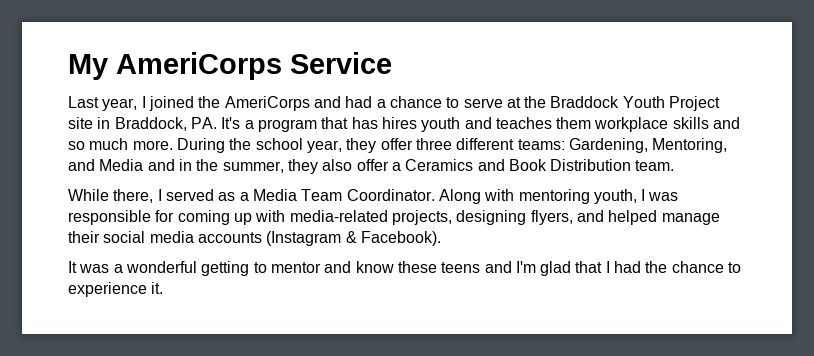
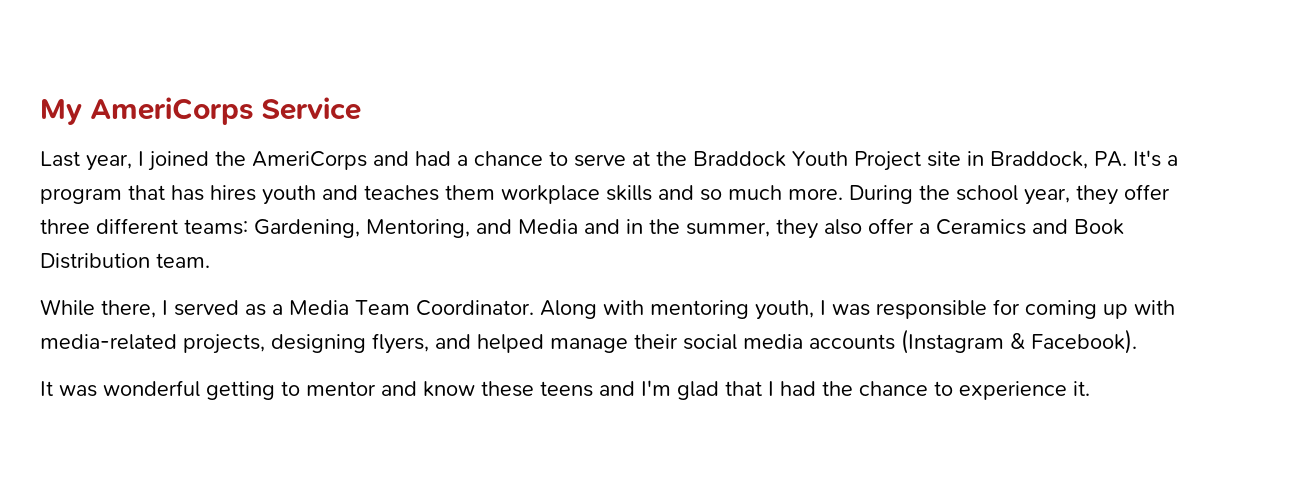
[113,264,123,273] a -> (97, 391) none

